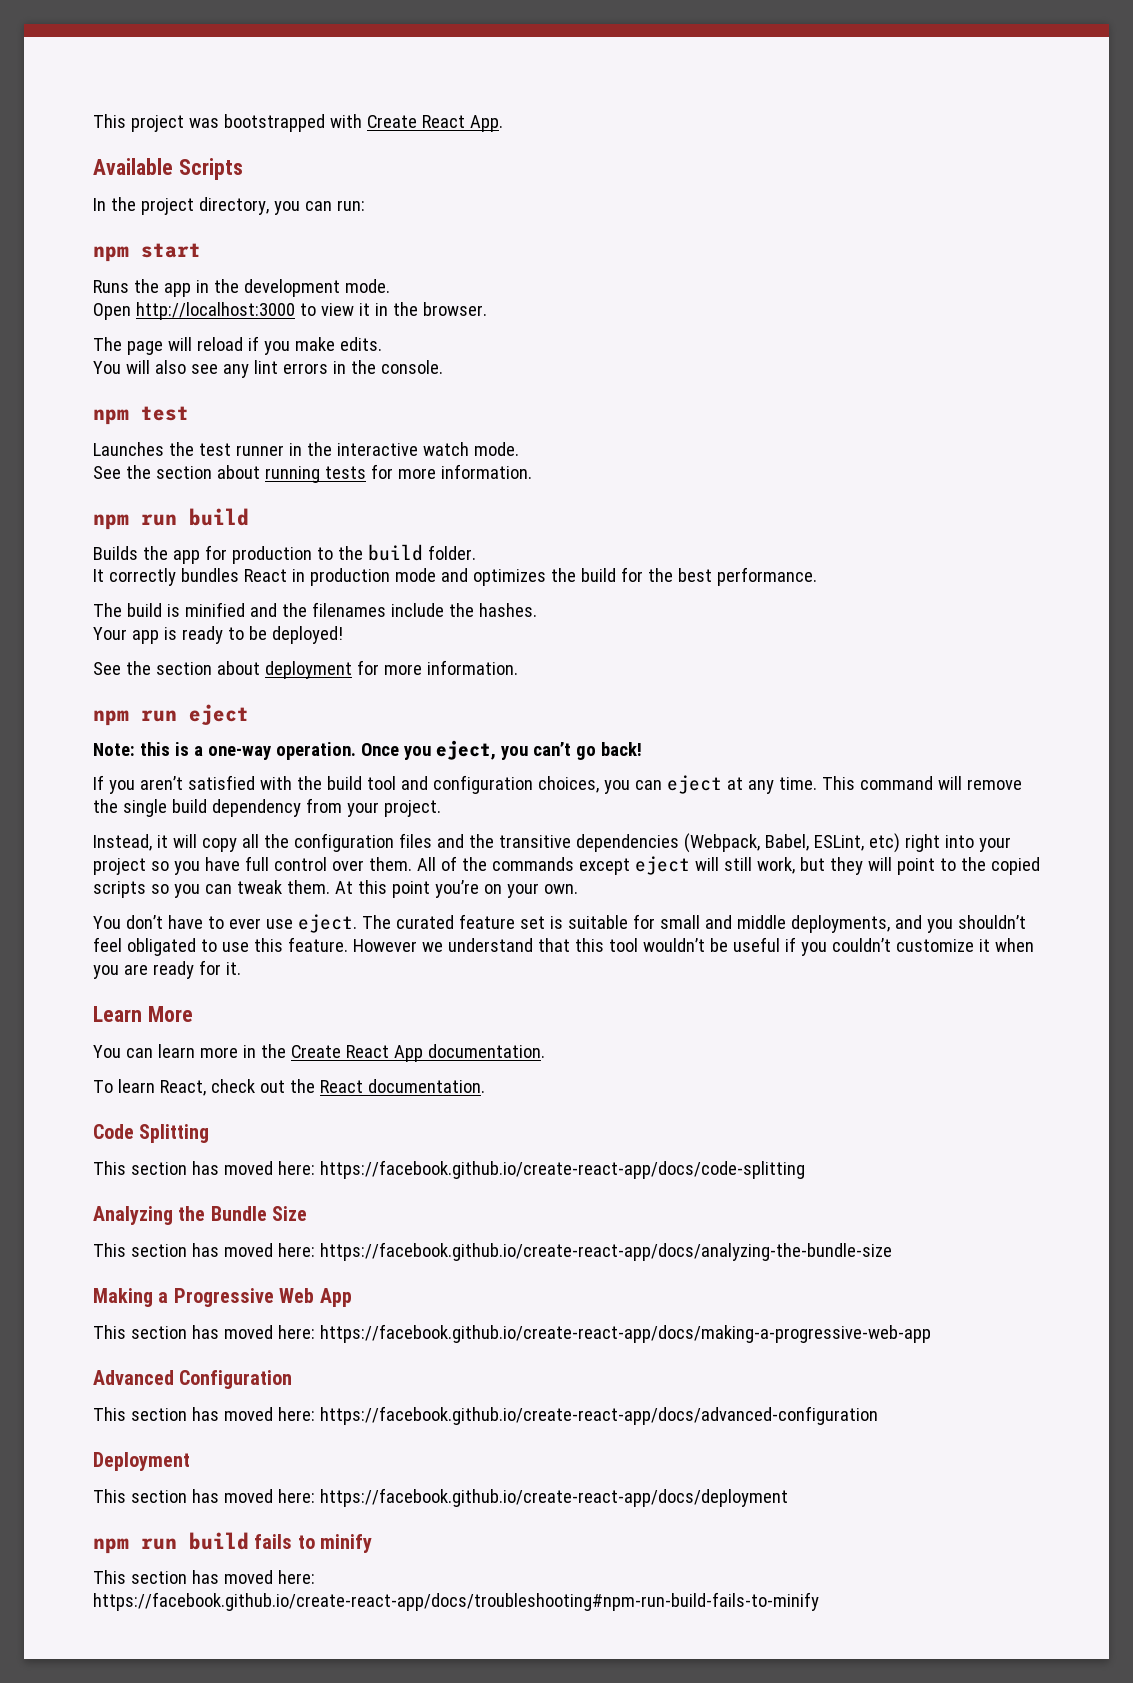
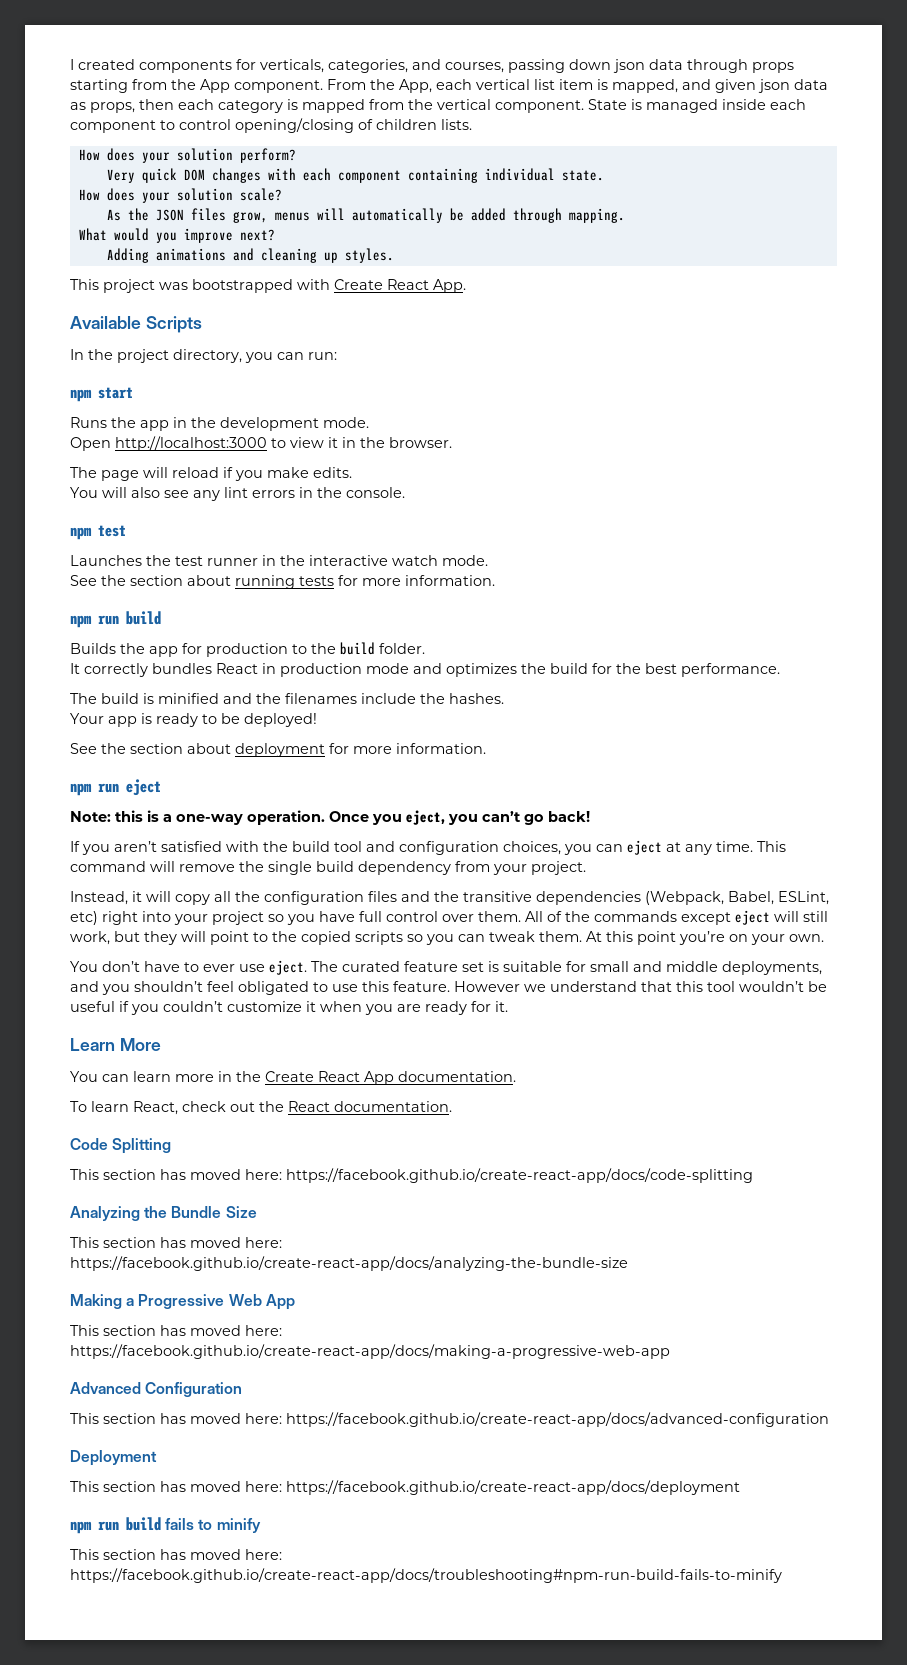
(93, 121) none -> [70,59,794,73] [70,79,828,93] [70,99,806,113] [70,118,472,133] [78,148,296,163] [106,168,604,183] [78,188,282,203] [106,208,625,223] [78,228,275,243] [106,248,394,263] I created components for verticals, categories, and courses, passing down json data through props starting from the App component. From the App, each vertical list item is mapped, and given json data as props, then each category is mapped from the vertical component. State is managed inside each component to control opening/closing of children lists. // How does your solution perform? // Very quick DOM changes with each component containing individual state. // How does your solution scale? // As the JSON files grow, menus will automatically be added through mapping. // What would you improve next? // Adding animations and cleaning up styles. //

